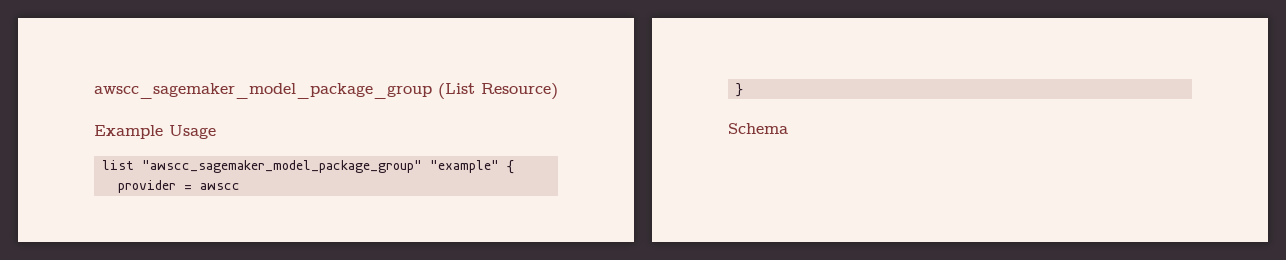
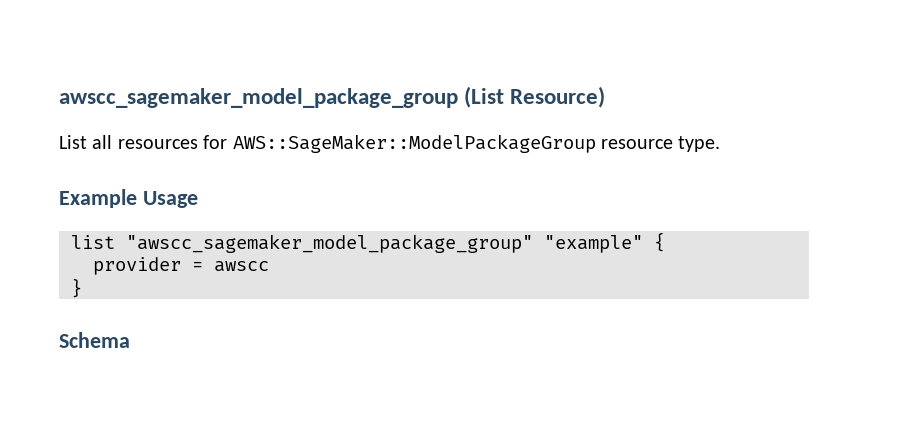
(558, 91) none -> [59,134,721,153] // List all resources for AWS::SageMaker::ModelPackageGroup resource type.

